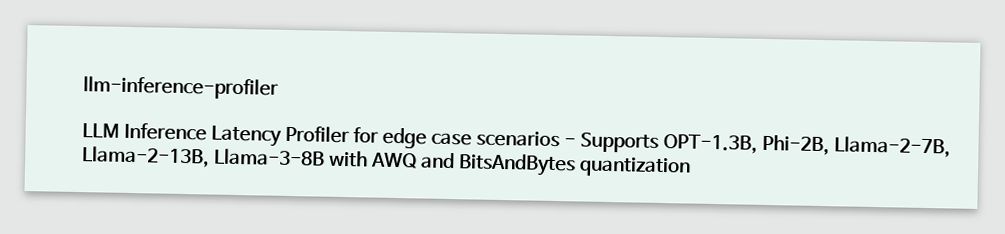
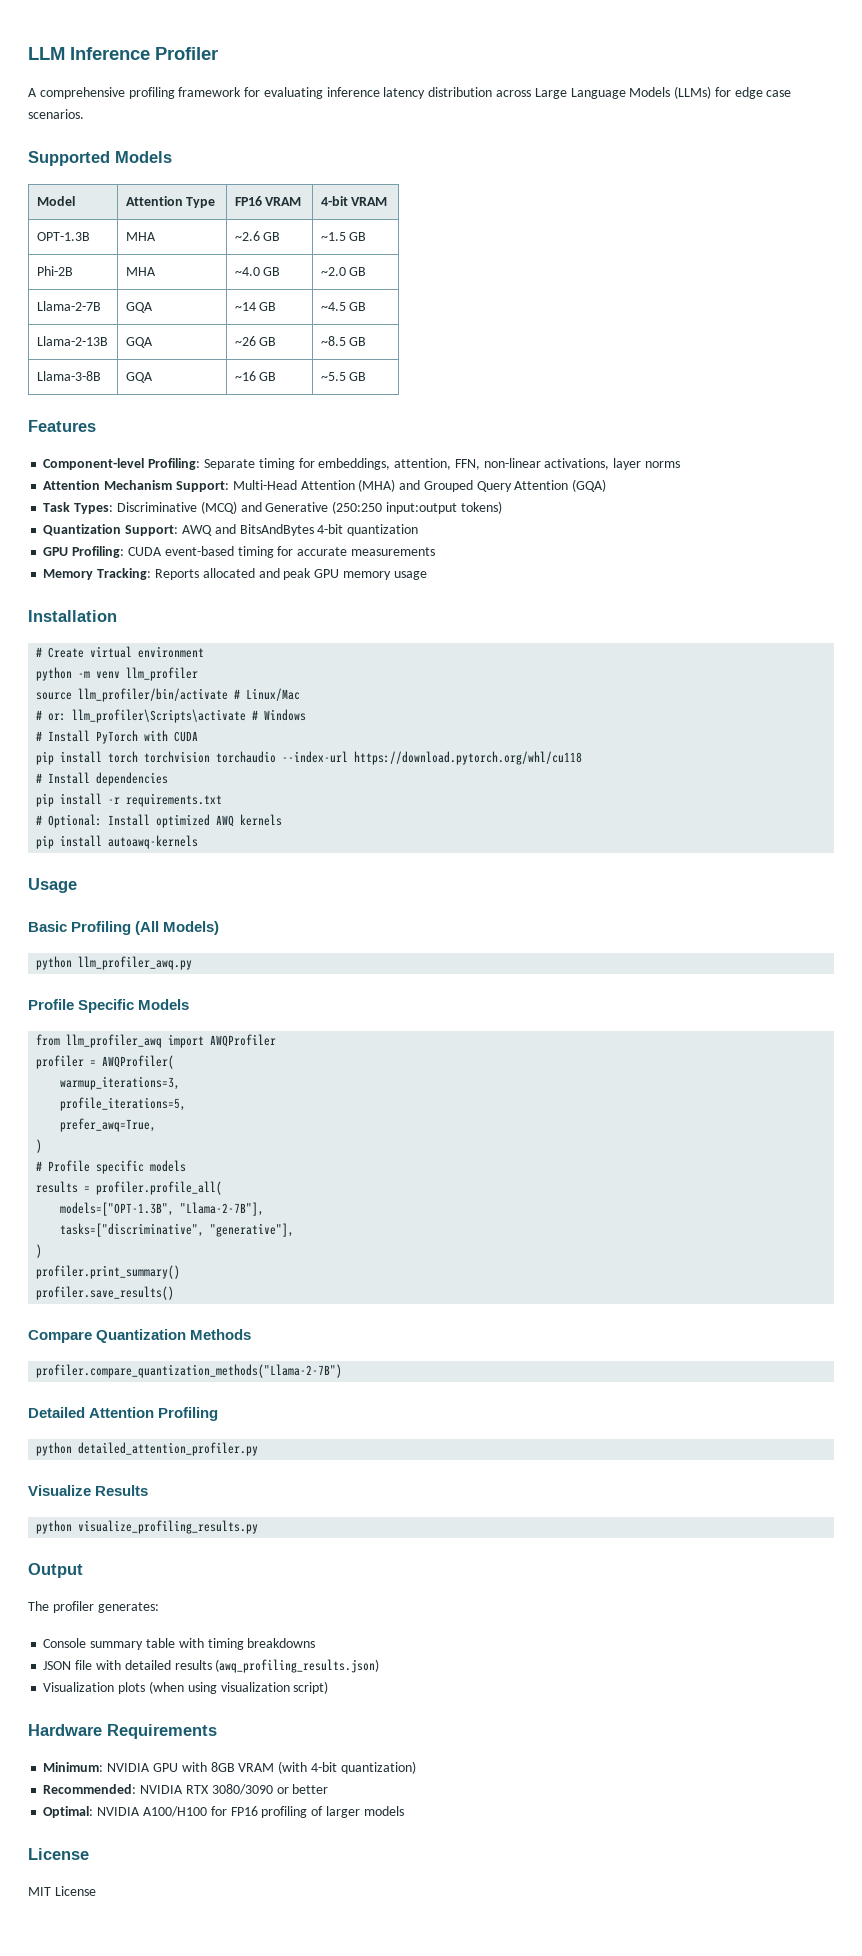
[83,76,279,100] llm-inference-profiler // -> (28, 53) none
[210,125,282,147] Latency -> (150, 53) none
[352,127,951,158] [82,146,368,168] for edge case scenarios - Supports OPT-1.3B, Phi-2B, Llama-2-7B, Llama-2-13B, Llama-3-8B with -> [28,86,792,99] [28,109,84,119] [28,151,172,166] [36,196,75,206] [125,196,216,208] [234,196,302,206] [320,196,388,206] [36,232,90,241] [125,232,156,241] [234,231,281,241] [320,232,367,241] [36,266,73,276] [125,267,156,276] [234,267,281,276] [320,267,367,276] [36,301,101,311] [125,302,153,313] [234,302,277,311] [320,302,367,311] [36,336,108,346] [125,337,153,348] [234,336,277,346] [320,336,367,346] [36,371,101,381] [125,372,153,383] [234,371,277,381] [320,372,367,381] [28,420,96,432] [43,458,680,470] [43,479,607,492] [43,501,502,514] [43,524,179,536] // A comprehensive profiling framework for evaluating inference latency distribution across Large Language Models (LLMs) for edge case scenarios. // Supported Models // Model | Attention Type | FP16 VRAM | 4-bit VRAM // OPT-1.3B | MHA | ~2.6 GB | ~1.5 GB // Phi-2B | MHA | ~4.0 GB | ~2.0 GB // Llama-2-7B | GQA | ~14 GB | ~4.5 GB // Llama-2-13B | GQA | ~26 GB | ~8.5 GB // Llama-3-8B | GQA | ~16 GB | ~5.5 GB // Features // Component-level Profiling: Separate timing for embeddings, attention, FFN, non-linear activations, layer norms // Attention Mechanism Support: Multi-Head Attention (MHA) and Grouped Query Attention (GQA) // Task Types: Discriminative (MCQ) and Generative (250:250 input:output tokens) // Quantization Support:
(576, 165) none -> [317,524,344,534] 4-bit
(691, 167) none -> [43,546,435,558] [43,568,427,580] [28,610,117,622] [36,646,205,658] [36,667,199,681] [36,688,301,702] [36,709,307,723] [36,730,199,744] [36,751,583,765] [36,772,169,786] [36,793,223,807] [36,814,283,828] [36,835,199,849] [28,878,77,893] [28,921,220,935] [36,956,193,970] [28,999,190,1013] [36,1034,277,1048] [36,1055,175,1069] [60,1076,181,1090] [60,1097,187,1111] [60,1118,157,1132] [36,1139,43,1153] [36,1160,187,1174] [36,1181,223,1195] [60,1202,265,1216] [60,1223,295,1237] [36,1244,43,1258] [36,1265,181,1279] [36,1286,175,1300] [28,1329,252,1343] [36,1364,343,1378] [28,1407,219,1421] [36,1442,259,1456] [28,1485,149,1496] [36,1520,259,1534] [28,1563,83,1578] [28,1601,159,1613] [43,1638,316,1650] [43,1659,380,1673] [43,1681,329,1694] [28,1724,217,1739] [43,1761,416,1774] [43,1784,329,1795] [43,1806,404,1818] [28,1848,89,1860] [28,1886,96,1896] // GPU Profiling: CUDA event-based timing for accurate measurements // Memory Tracking: Reports allocated and peak GPU memory usage // Installation // # Create virtual environment // python -m venv llm_profiler // source llm_profiler/bin/activate # Linux/Mac // # or: llm_profiler\Scripts\activate # Windows // # Install PyTorch with CUDA // pip install torch torchvision torchaudio --index-url https://download.pytorch.org/whl/cu118 // # Install dependencies // pip install -r requirements.txt // # Optional: Install optimized AWQ kernels // pip install autoawq-kernels // Usage // Basic Profiling (All Models) // python llm_profiler_awq.py // Profile Specific Models // from llm_profiler_awq import AWQProfiler // profiler = AWQProfiler( // warmup_iterations=3, // profile_iterations=5, // prefer_awq=True, // ) // # Profile specific models // results = profiler.profile_all( // models=["OPT-1.3B", "Llama-2-7B"], // tasks=["discriminative", "generative"], // ) // profiler.print_summary() // profiler.save_results() // Compare Quantization Methods // profiler.compare_quantization_methods("Llama-2-7B") // Detailed Attention Profiling // python detailed_attention_profiler.py // Visualize Results // python visualize_profiling_results.py // Output // The profiler generates: // Console summary table with timing breakdowns // JSON file with detailed results (awq_profiling_results.json) // Visualization plots (when using visualization script) // Hardware Requirements // Minimum: NVIDIA GPU with 8GB VRAM (with 4-bit quantization) // Recommended: NVIDIA RTX 3080/3090 or better // Optimal: NVIDIA A100/H100 for FP16 profiling of larger models // License // MIT License

